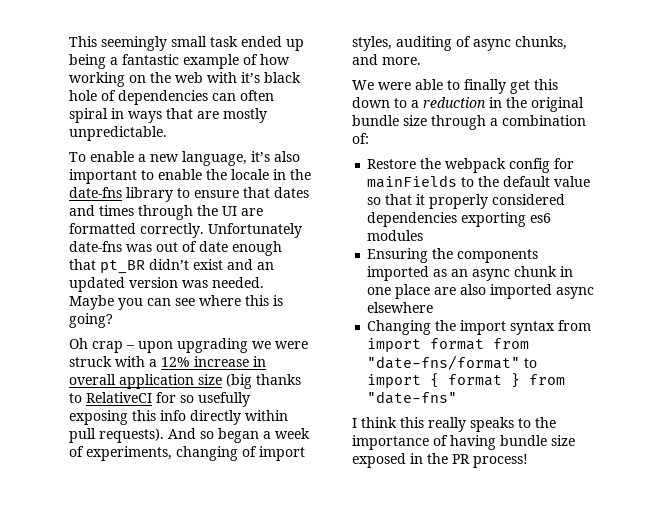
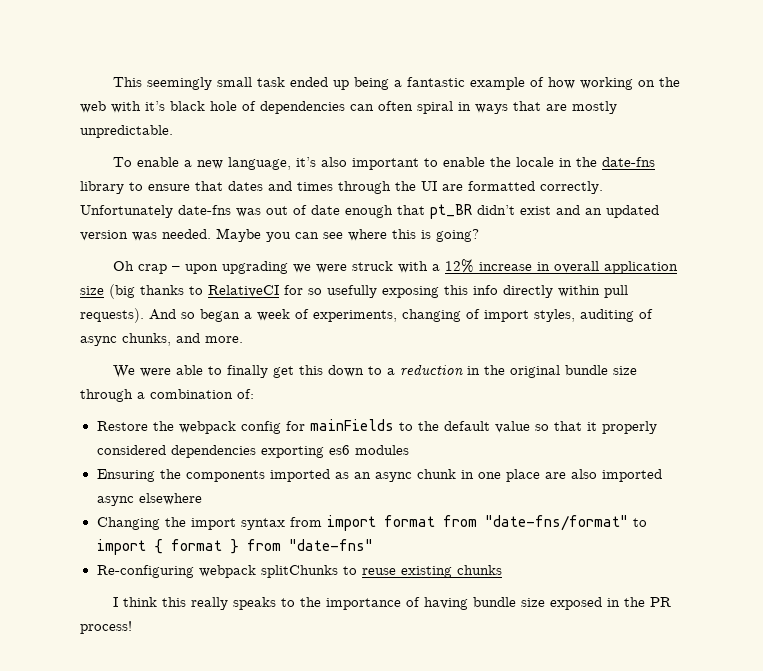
(458, 397) none -> [96,565,502,578] // Re-configuring webpack splitChunks to reuse existing chunks

